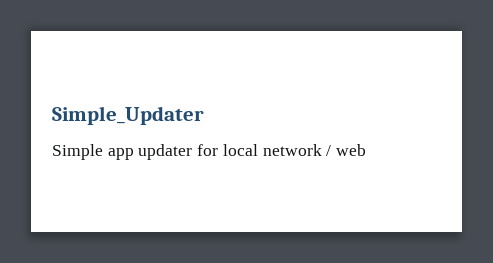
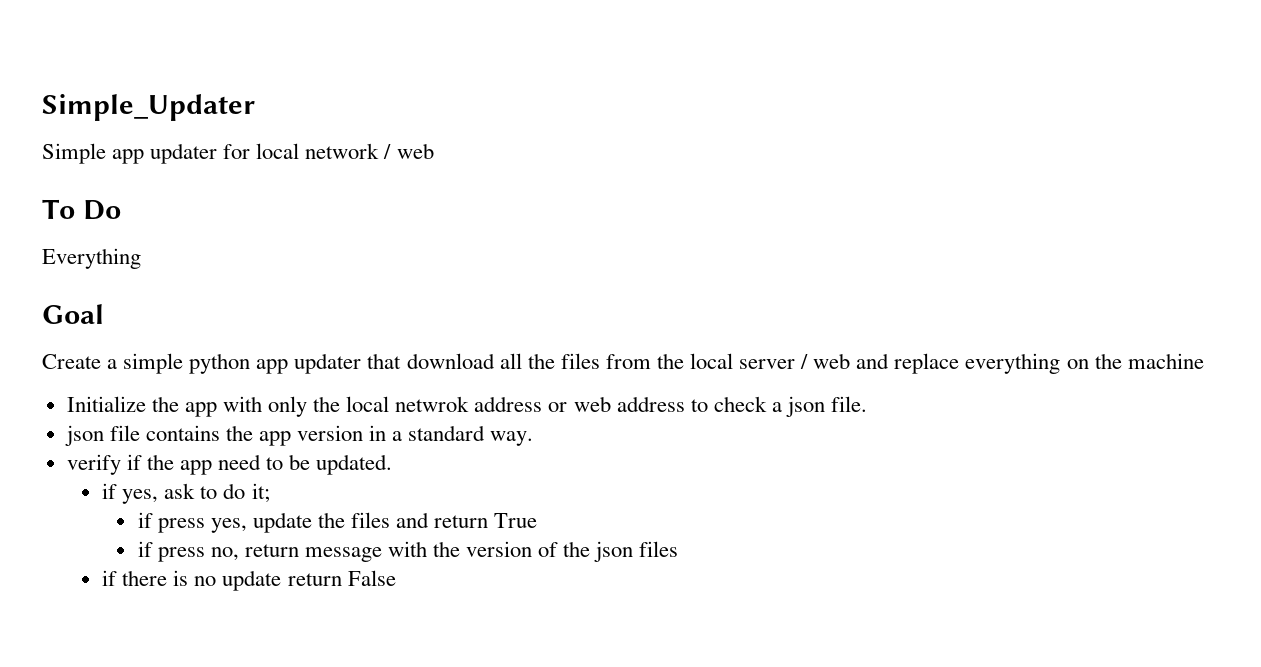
(367, 150) none -> [42,199,121,220] [42,248,141,269] [42,304,104,324] [42,353,1204,374] [66,396,867,417] [64,425,534,446] [66,454,393,475] [102,483,270,504] [137,512,538,533] [137,541,679,562] [102,570,396,591] // To Do // Everything // Goal // Create a simple python app updater that download all the files from the local server / web and replace everything on the machine // Initialize the app with only the local netwrok address or web address to check a json file. // json file contains the app version in a standard way. // verify if the app need to be updated. // if yes, ask to do it; // if press yes, update the files and return True // if press no, return message with the version of the json files // if there is no update return False

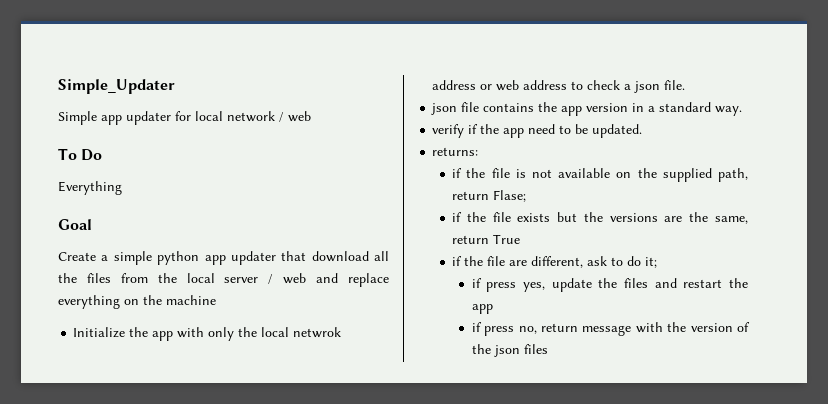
[102,483,159,504] // if yes, -> [432,147,479,156] [452,168,748,182] [452,190,527,202] [452,212,748,224] [452,234,521,244] [452,256,584,268] // returns: // if the file is not available on the supplied path, return Flase; // if the file exists but the versions are the same, return True // if the file are different,
[434,513,538,528] return True -> [683,278,748,288] [471,304,493,314] restart the app
[102,570,396,591] // if there is no update return False -> (548, 349) none

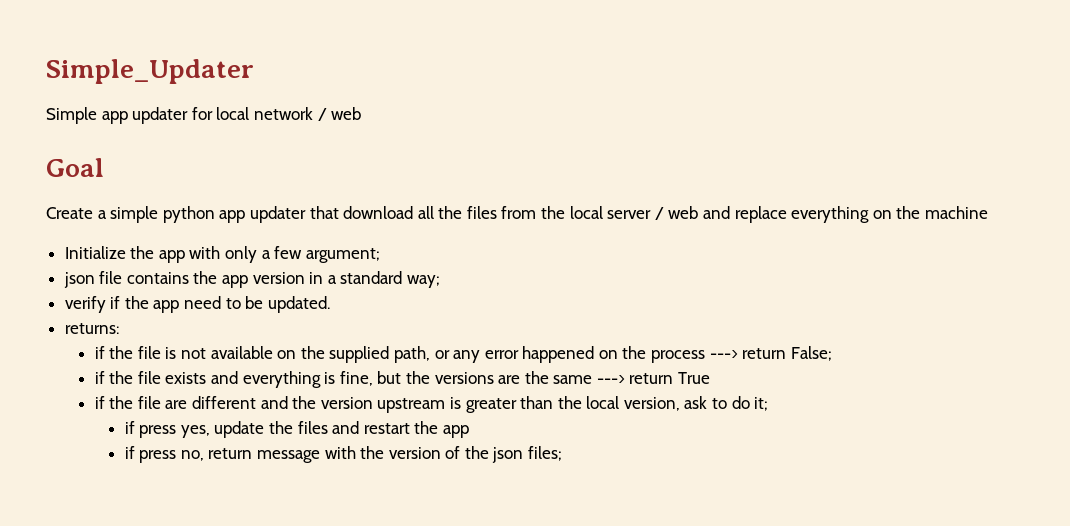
[58,148,103,161] [58,181,122,195] // To Do // Everything -> (362, 113) none
[238,327,342,338] [432,80,686,93] the local netwrok address or web address to check a json file. -> [261,246,380,263] a few argument;
[715,106,743,116] way. -> [407,275,441,288] way;
[452,190,527,202] return Flase; -> [434,346,832,363] or any error happened on the process ---> return False;
(551, 217) none -> [210,371,373,388] and everything is fine,
[715,216,748,224] same, -> [553,375,625,384] same --->
[531,256,584,268] different, -> [191,396,680,413] different and the version upstream is greater than the local version,
[523,344,548,354] files -> [528,446,563,461] files;

